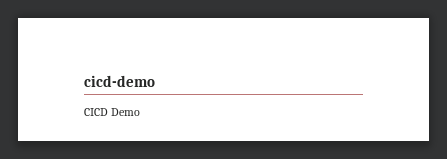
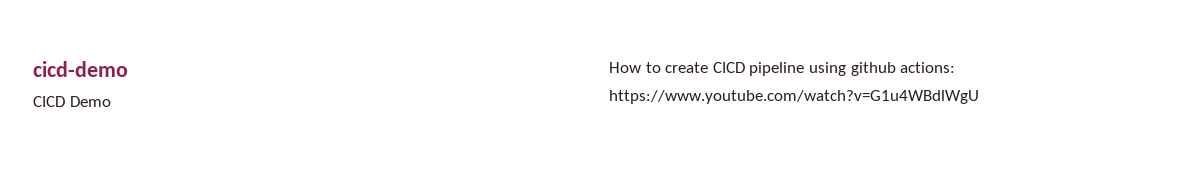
(141, 112) none -> [609,62,956,76] [609,90,979,104] // How to create CICD pipeline using github actions: // https://www.youtube.com/watch?v=G1u4WBdlWgU

